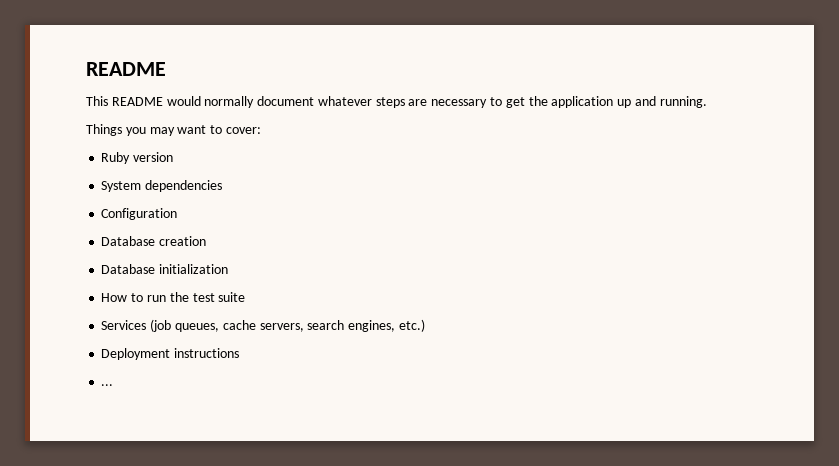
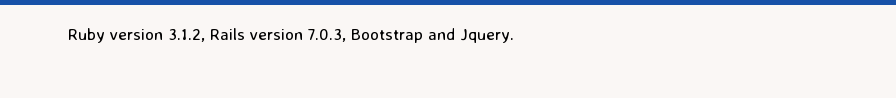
[86,62,166,76] [86,96,707,108] [86,124,261,136] [101,152,174,164] [101,180,223,192] [101,208,178,220] [101,236,207,246] [101,264,229,274] [101,292,246,302] [101,319,425,332] [101,348,240,360] [101,384,114,386] README // This README would normally document whatever steps are necessary to get the application up and running. // Things you may want to cover: // Ruby version // System dependencies // Configuration // Database creation // Database initialization // How to run the test suite // Services (job queues, cache servers, search engines, etc.) // Deployment instructions // ... -> [68,28,514,43] Ruby version 3.1.2, Rails version 7.0.3, Bootstrap and Jquery.

